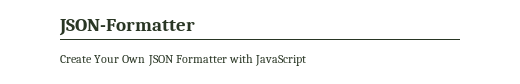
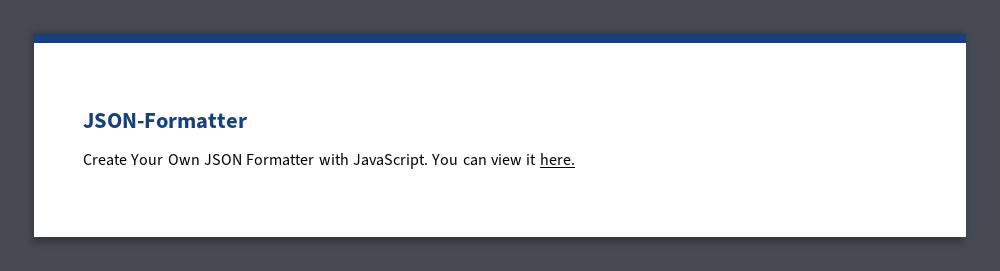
[255,55,307,66] JavaScript -> [352,153,575,169] JavaScript. You can view it here.

